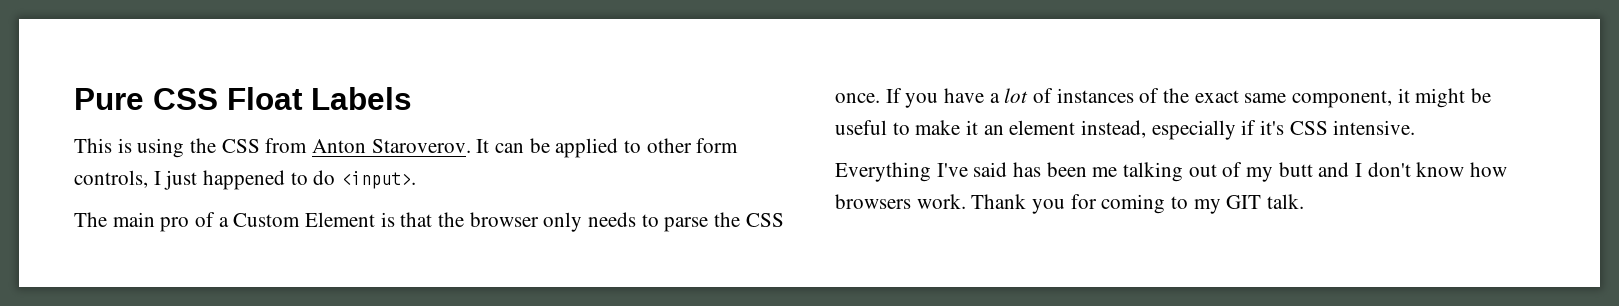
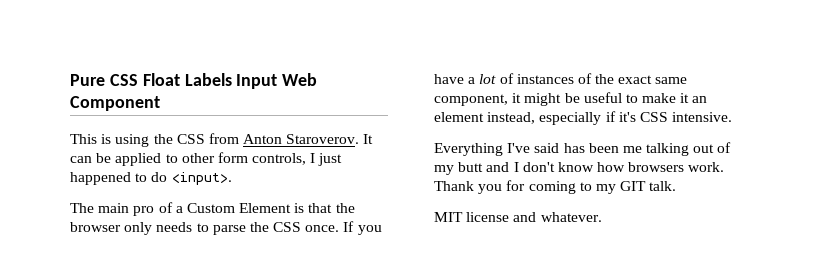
(412, 98) none -> [236,73,318,89] [70,96,160,111] Input Web Component
(1305, 201) none -> [434,212,602,222] // MIT license and whatever.

